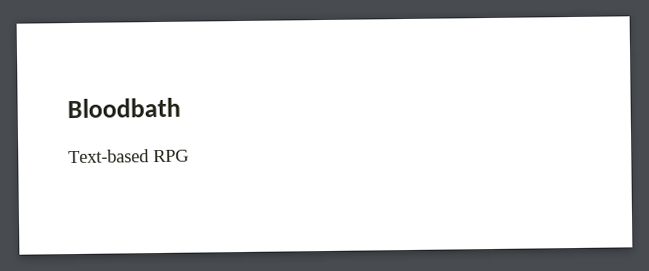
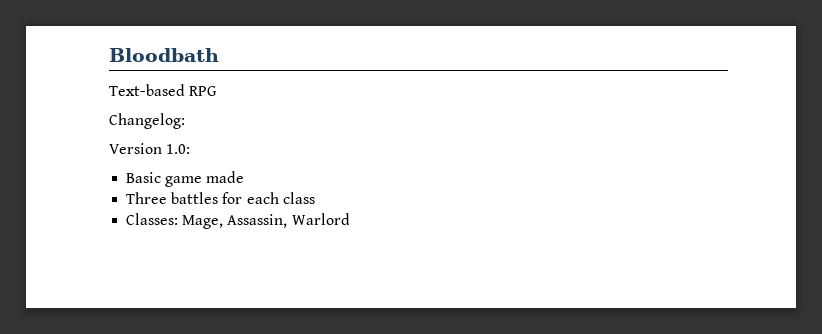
(189, 156) none -> [109,113,185,129] [109,143,191,154] [126,171,245,187] [126,192,315,204] [126,213,350,229] // Changelog: // Version 1.0: // Basic game made // Three battles for each class // Classes: Mage, Assassin, Warlord

